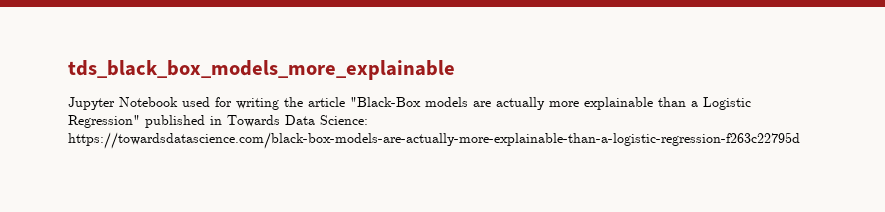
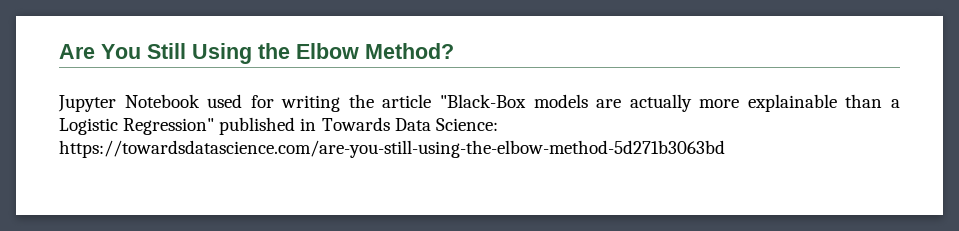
[68,60,455,80] tds_black_box_models_more_explainable -> [59,43,454,64] Are You Still Using the Elbow Method?
[68,132,800,149] https://towardsdatascience.com/black-box-models-are-actually-more-explainable-than-a-logistic-regression-f263c22795d -> [59,140,725,158] https://towardsdatascience.com/are-you-still-using-the-elbow-method-5d271b3063bd

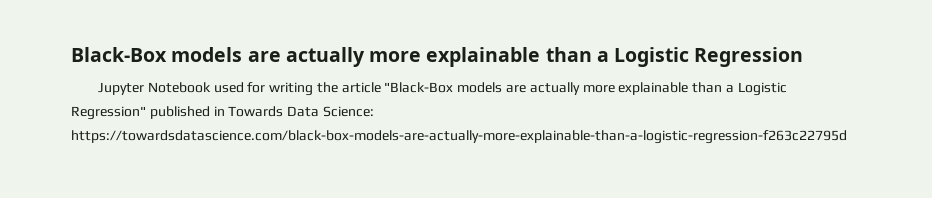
[59,43,454,64] Are You Still Using the Elbow Method? -> [71,47,804,67] Black-Box models are actually more explainable than a Logistic Regression
[59,140,725,158] https://towardsdatascience.com/are-you-still-using-the-elbow-method-5d271b3063bd -> [71,130,847,144] https://towardsdatascience.com/black-box-models-are-actually-more-explainable-than-a-logistic-regression-f263c22795d

